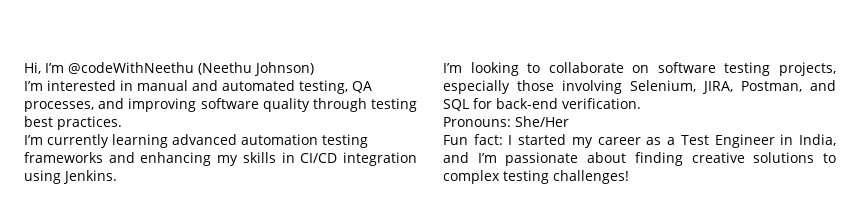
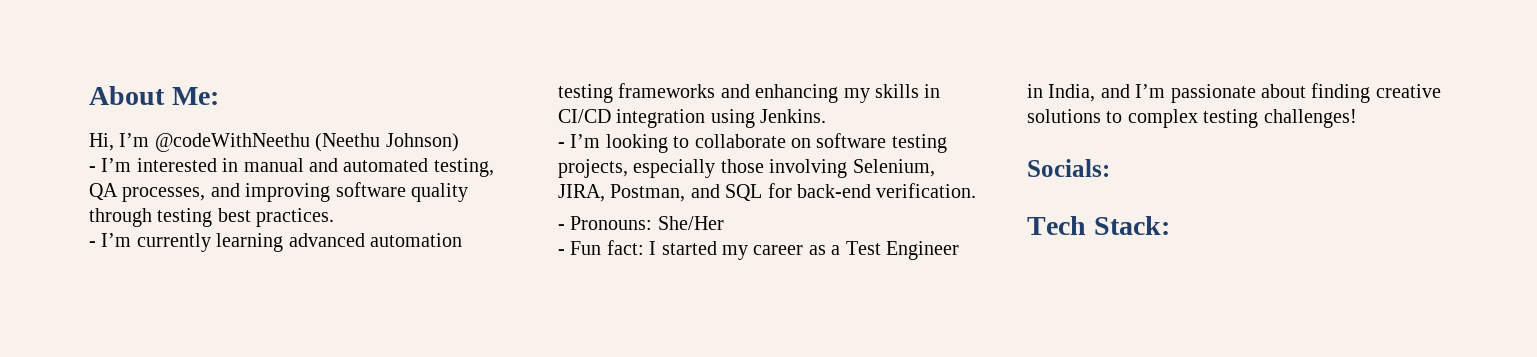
(24, 68) none -> [89,86,219,105] About Me: //
(314, 69) none -> [89,166,96,172] -
(122, 123) none -> [89,241,96,247] -
(117, 177) none -> [558,142,565,148] -
(641, 103) none -> [558,224,565,230] -
(569, 121) none -> [558,249,565,255] -
(629, 177) none -> [1027,159,1110,177] [1027,216,1170,235] // Socials: // Tech Stack:

